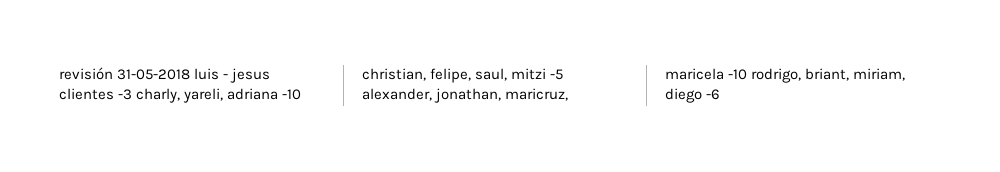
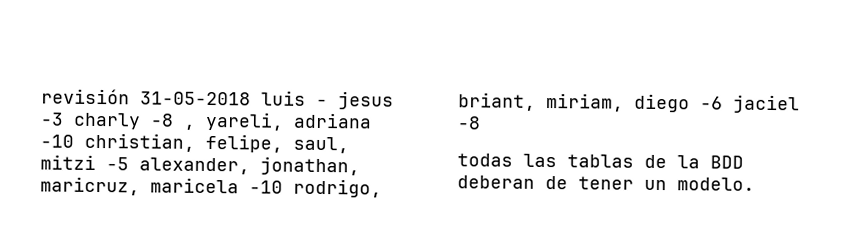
[59,88,181,103] clientes -3 charly, -> [40,112,195,130] -3 charly -8 ,
(721, 94) none -> [733,94,800,114] [457,116,481,130] [457,153,744,169] [457,175,755,191] jaciel -8 // todas las tablas de la BDD deberan de tener un modelo.

